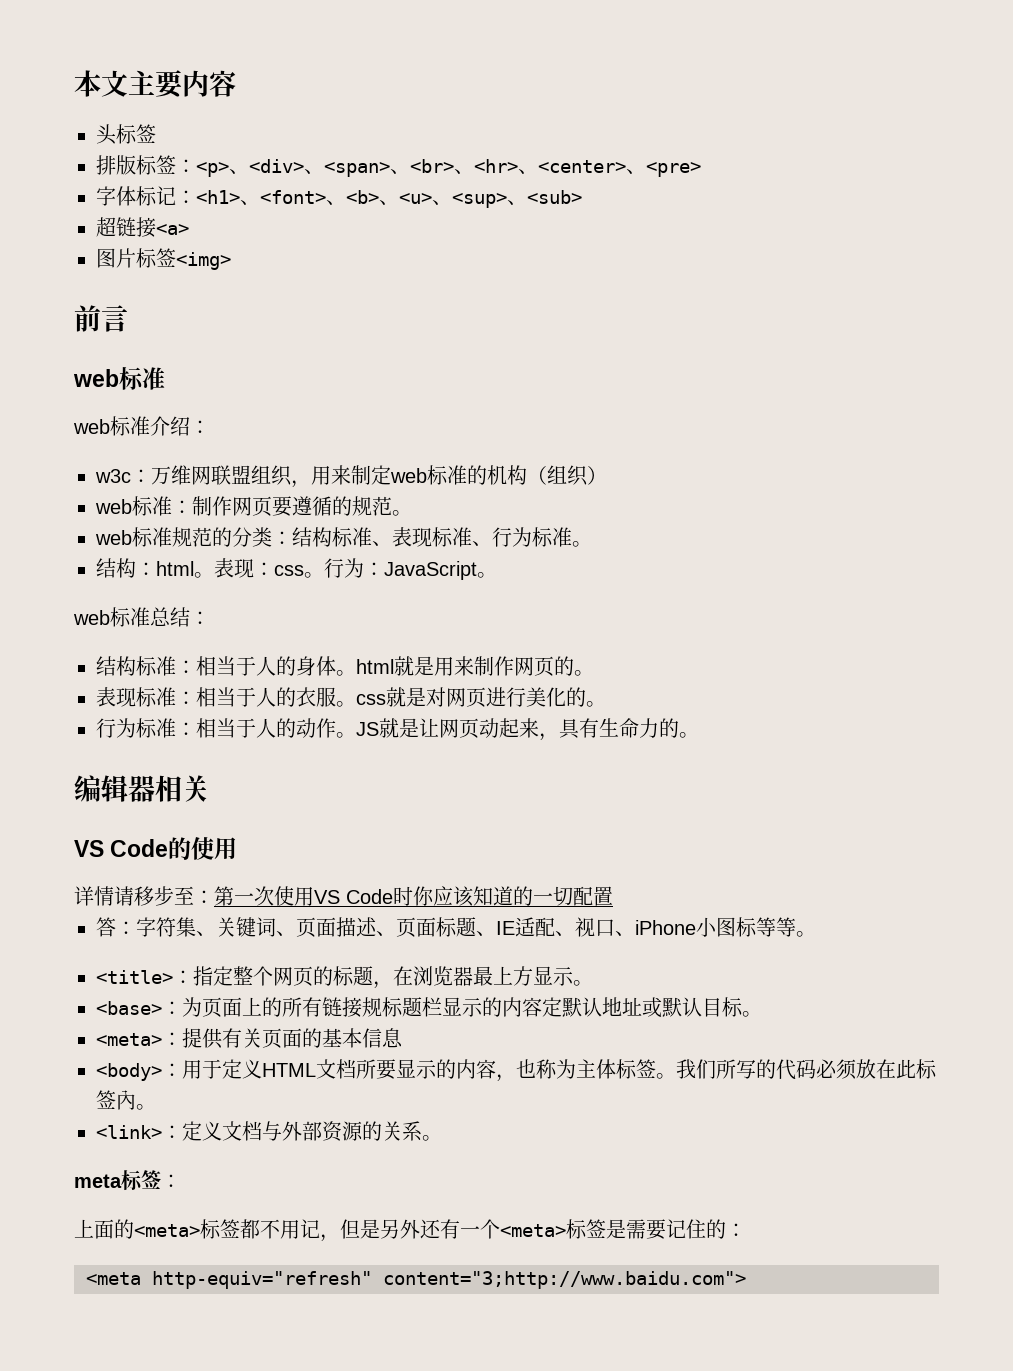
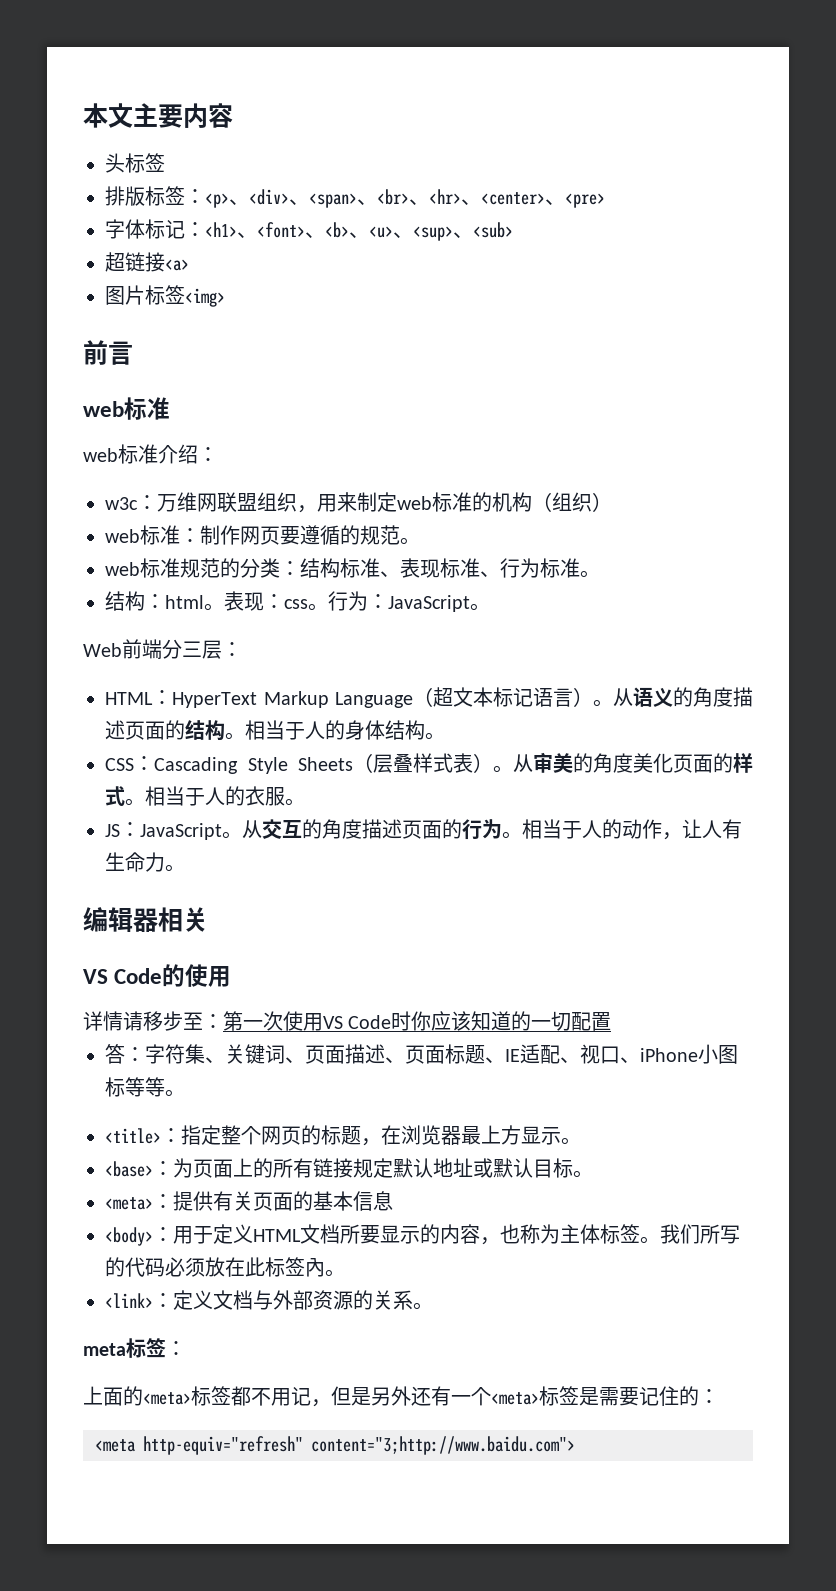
[73,607,210,627] [96,656,594,676] [96,687,606,707] [96,718,580,741] web标准总结： // 结构标准：相当于人的身体。html就是用来制作网页的。 // 表现标准：相当于人的衣服。css就是对网页进行美化的。 // 行为标准：相当于人的动作。JS就是让网页动起来，具 -> [83,639,242,659] [105,687,753,708] [105,720,445,741] [105,752,753,774] [105,786,305,806] [105,819,722,840] Web前端分三层： // HTML：HyperText Markup Language（超文本标记语言）。从语义的角度描述页面的结构。相当于人的身体结构。 // CSS：Cascading Style Sheets（层叠样式表）。从审美的角度美化页面的样式。相当于人的衣服。 // JS：JavaScript。从交互的角度描述页面的行为。相当于人的动作，让人
[659,718,679,738] 的 -> (165, 862) none
[382,997,542,1017] 标题栏显示的内容 -> (373, 1168) none

